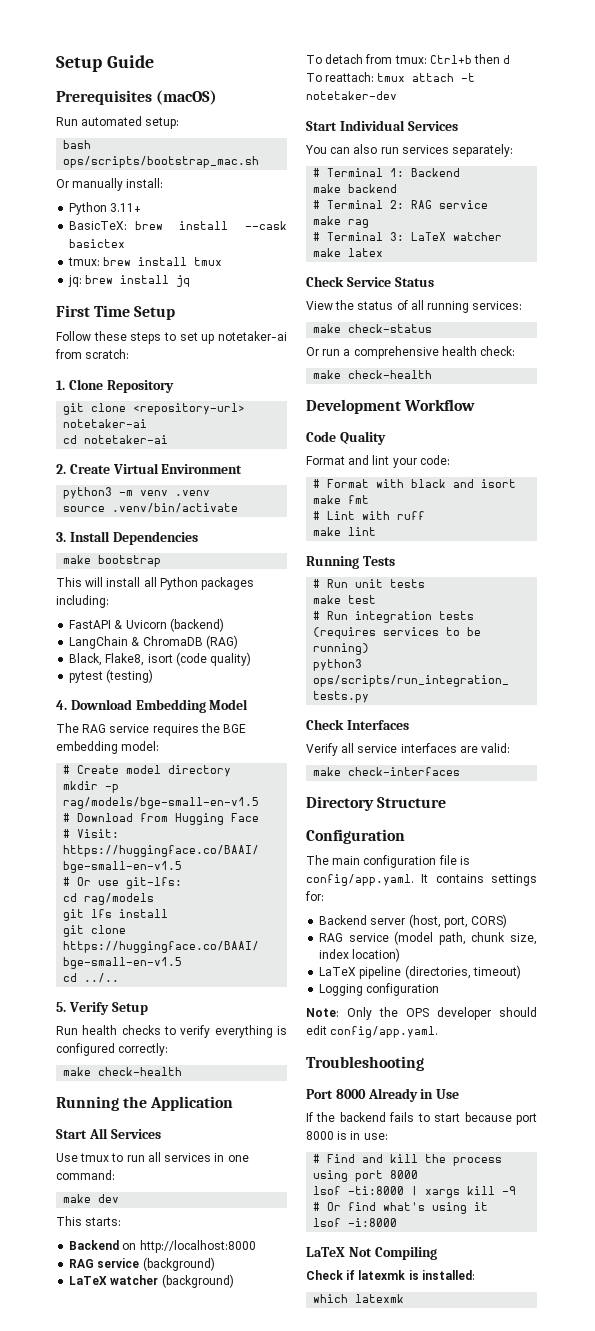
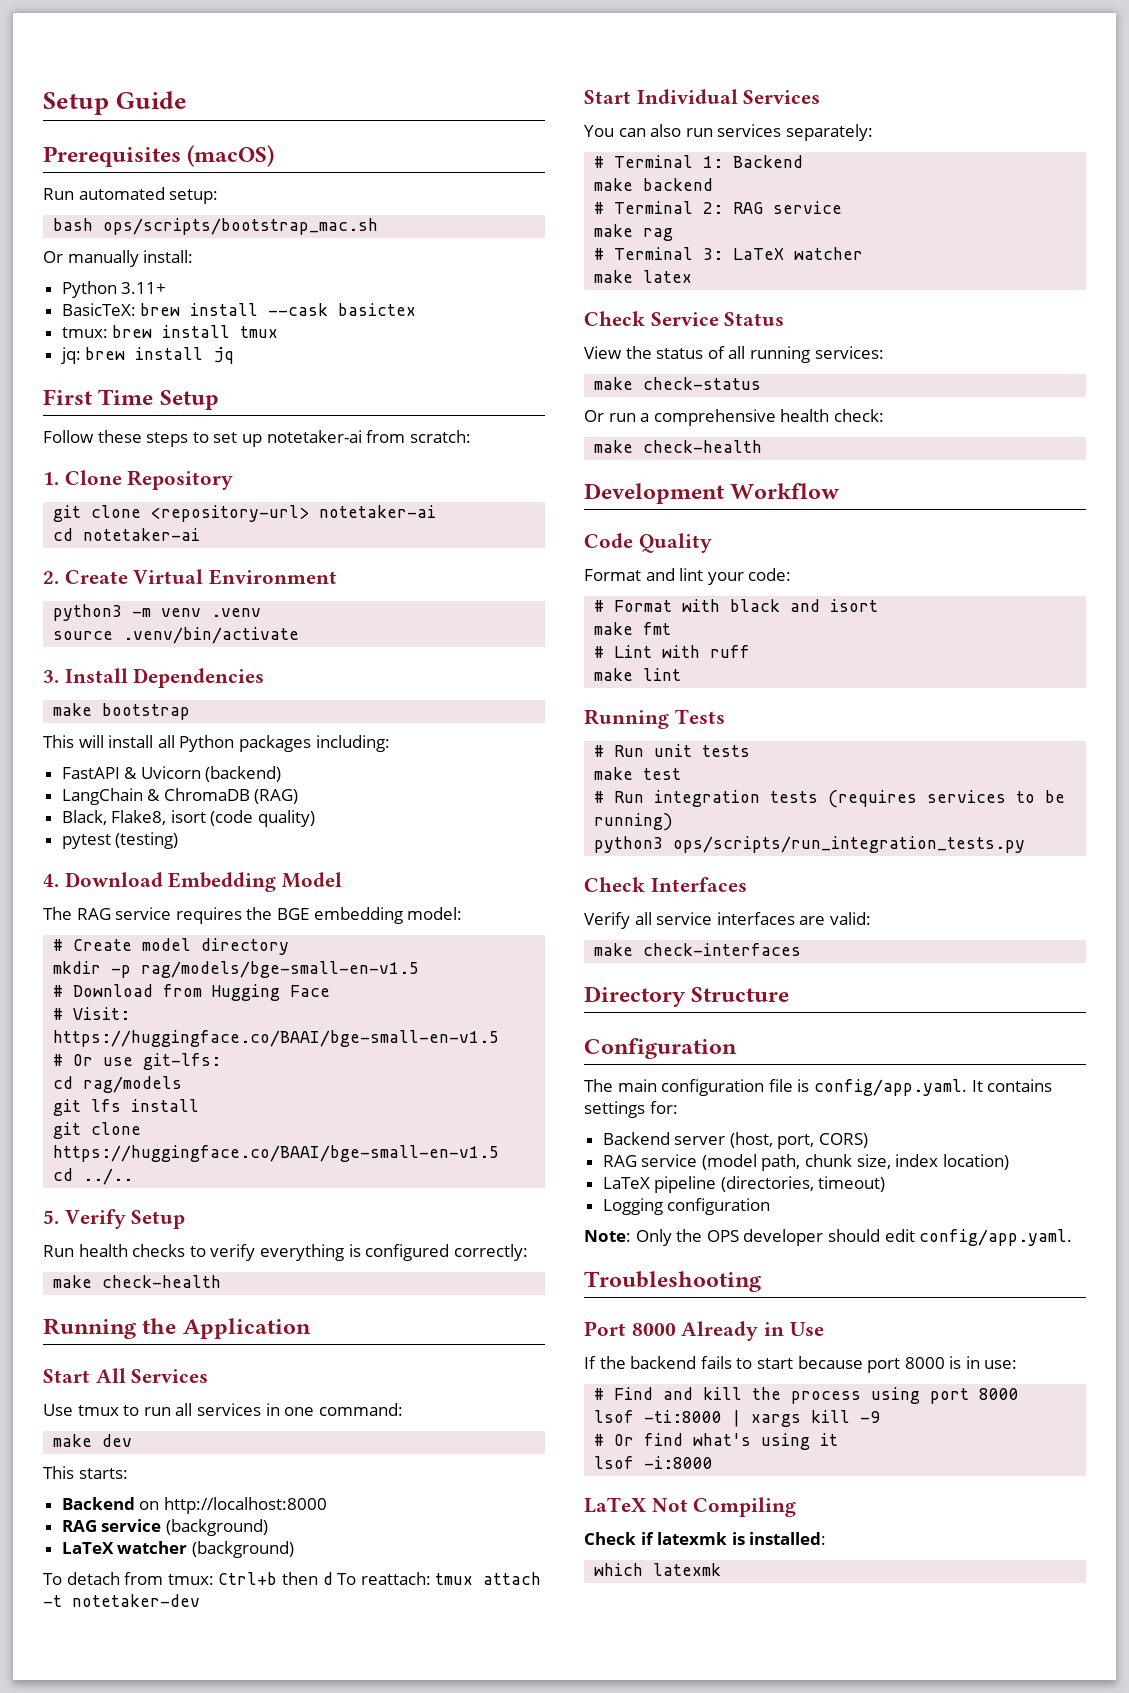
(511, 59) // -> (333, 1578) none

